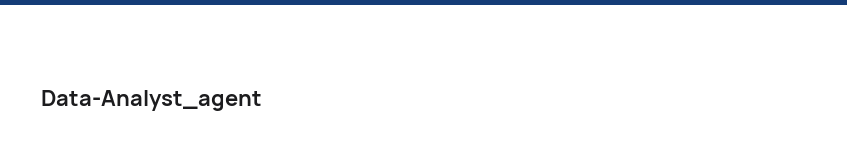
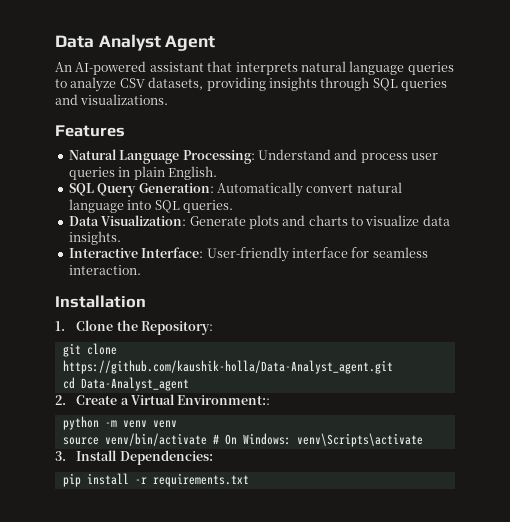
[41,90,262,111] Data-Analyst_agent -> [55,34,216,51] [55,61,454,75] [55,77,447,92] [55,94,169,105] [55,125,125,137] [68,149,438,164] [68,166,217,180] [68,182,402,197] [68,199,233,213] [68,215,450,229] [68,231,121,245] [68,247,428,262] [68,265,141,275] [55,295,146,308] [55,320,213,335] [62,343,117,357] [62,360,393,374] [62,377,189,391] [55,394,271,405] [62,416,177,430] [62,433,423,447] [55,450,213,465] [62,473,249,487] Data Analyst Agent // An AI-powered assistant that interprets natural language queries to analyze CSV datasets, providing insights through SQL queries and visualizations. // Features // Natural Language Processing: Understand and process user queries in plain English. // SQL Query Generation: Automatically convert natural language into SQL queries. // Data Visualization: Generate plots and charts to visualize data insights. // Interactive Interface: User-friendly interface for seamless interaction. // Installation // 1. Clone the Repository: // git clone https://github.com/kaushik-holla/Data-Analyst_agent.git // cd Data-Analyst_agent // 2. Create a Virtual Environment:: // python -m venv venv // source venv/bin/activate # On Windows: venv\Scripts\activate // 3. Install Dependencies: // pip install -r requirements.txt

